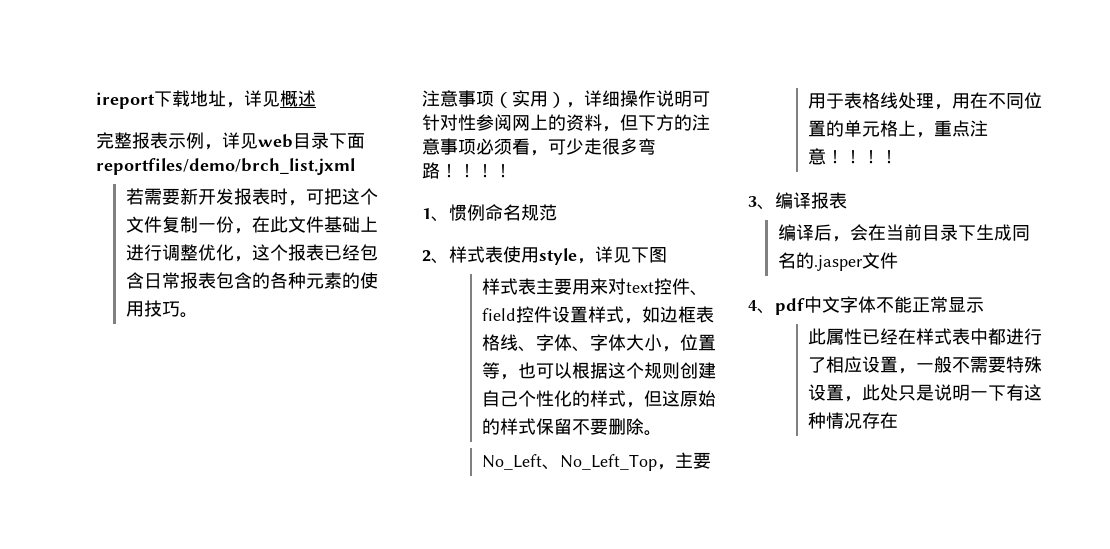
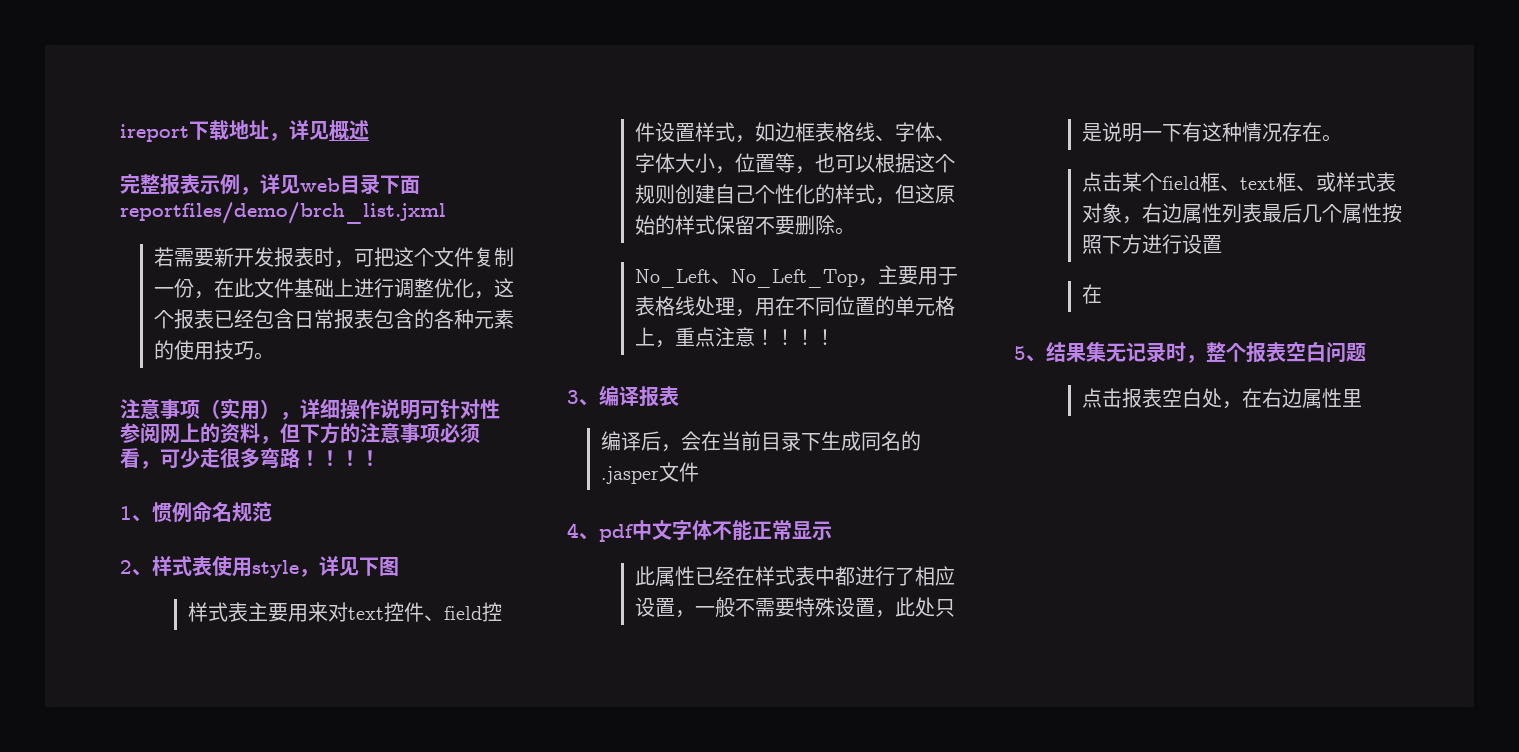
(899, 420) none -> [1321,134,1342,142] [1081,172,1396,192] [1081,203,1402,224] [1081,234,1222,254] [1081,284,1102,304] [1014,342,1366,363] [1081,388,1362,409] 。 // 点击某个field框、text框、或样式表对象，右边属性列表最后几个属性按照下方进行设置 // 在 // 5、结果集无记录时，整个报表空白问题 // 点击报表空白处，在右边属性里

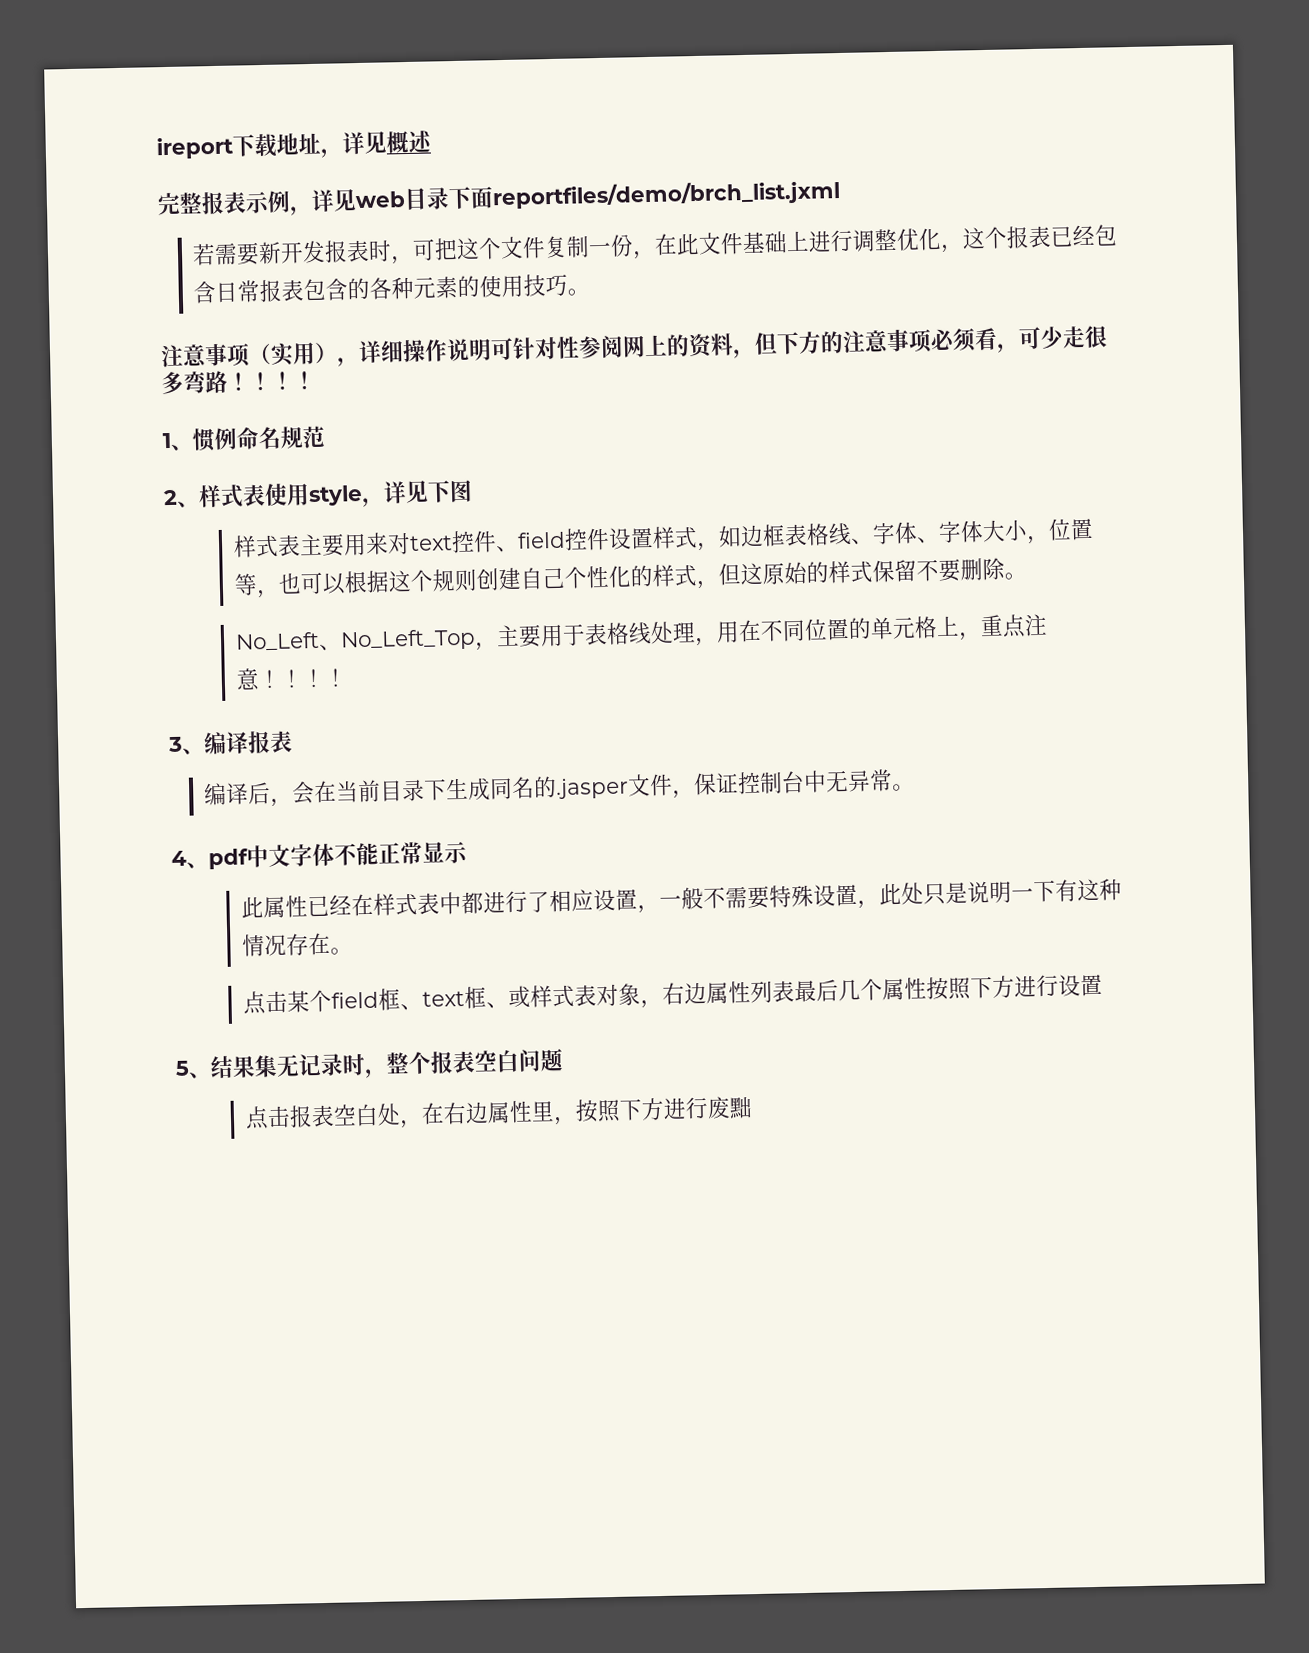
(699, 472) none -> [672,769,916,799] ，保证控制台中无异常。
[1081,284,1102,304] // 在 -> (1103, 985) none
(1362, 398) none -> [553,1096,753,1126] ，按照下方进行废黜

